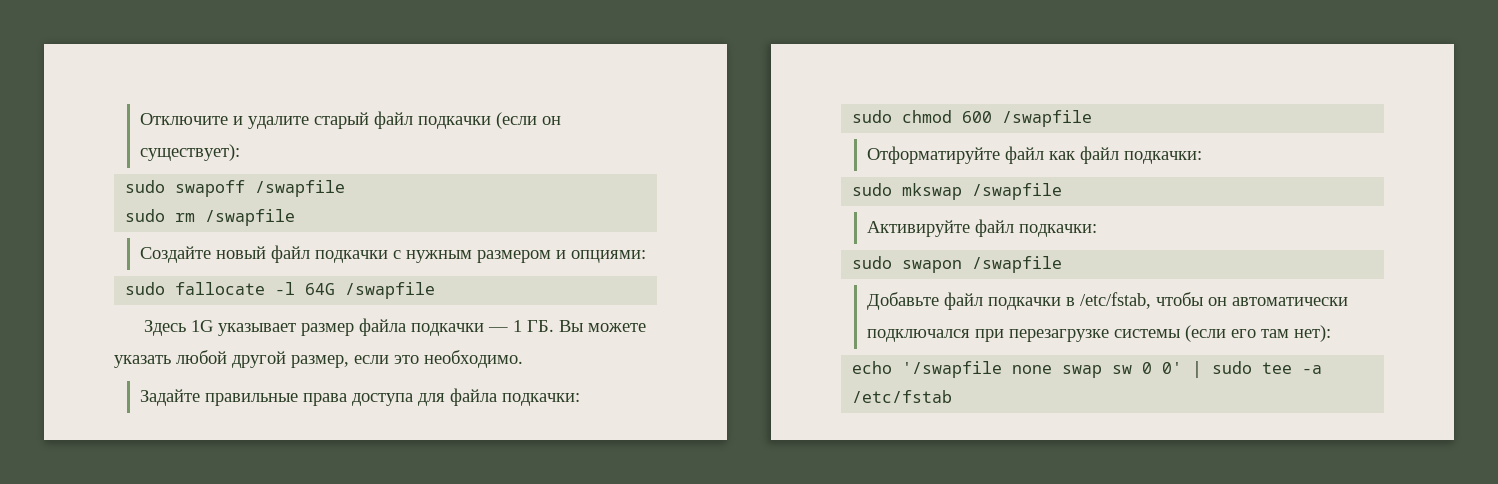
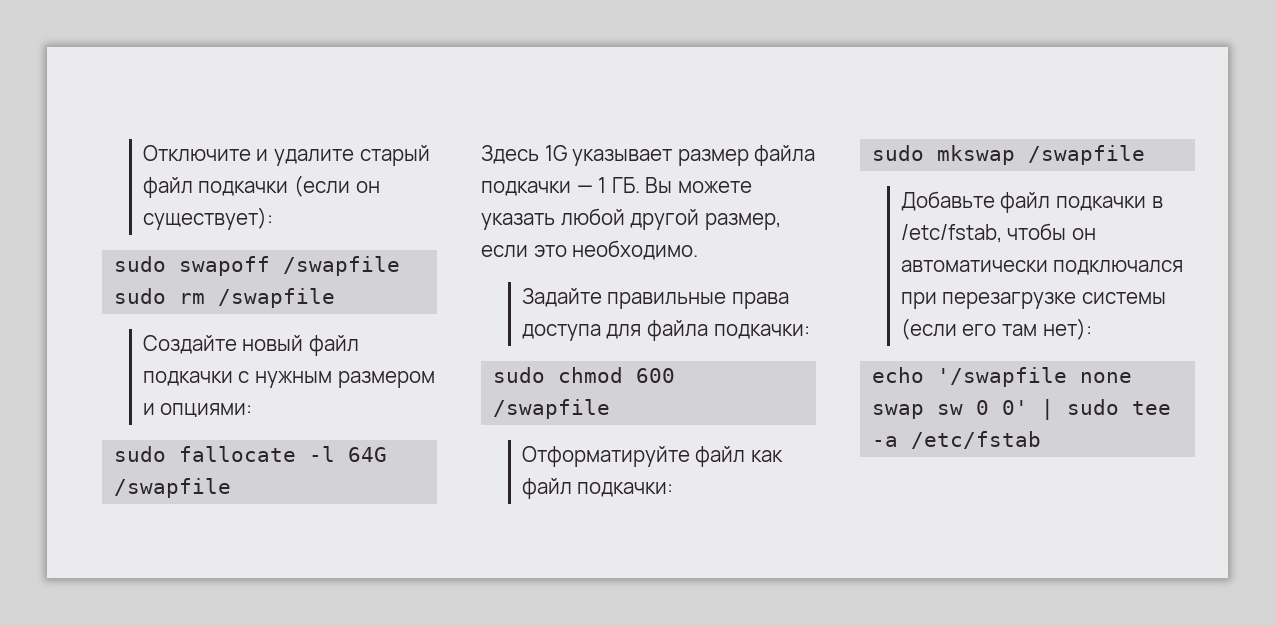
[866,219,1097,237] [852,256,1063,273] // Активируйте файл подкачки: // sudo swapon /swapfile -> (1146, 155) none

